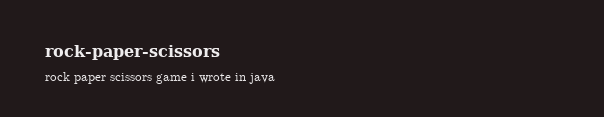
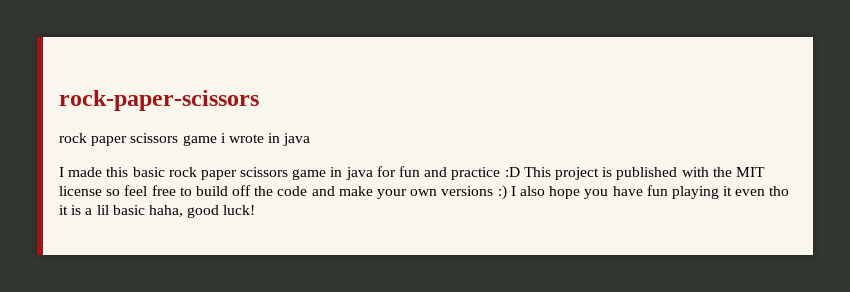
(275, 78) none -> [59,166,765,180] [59,185,790,200] [59,205,256,218] // I made this basic rock paper scissors game in java for fun and practice :D This project is published with the MIT license so feel free to build off the code and make your own versions :) I also hope you have fun playing it even tho it is a lil basic haha, good luck!

